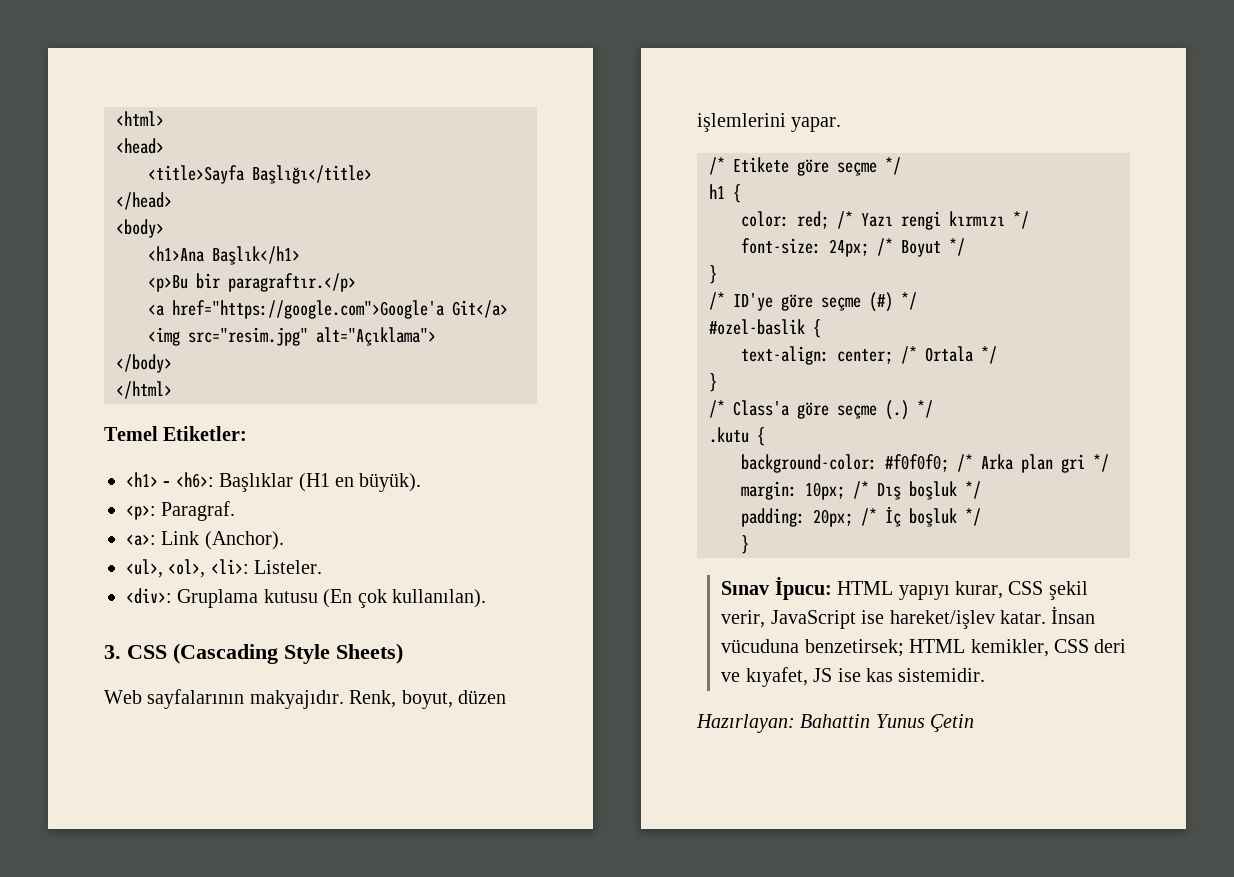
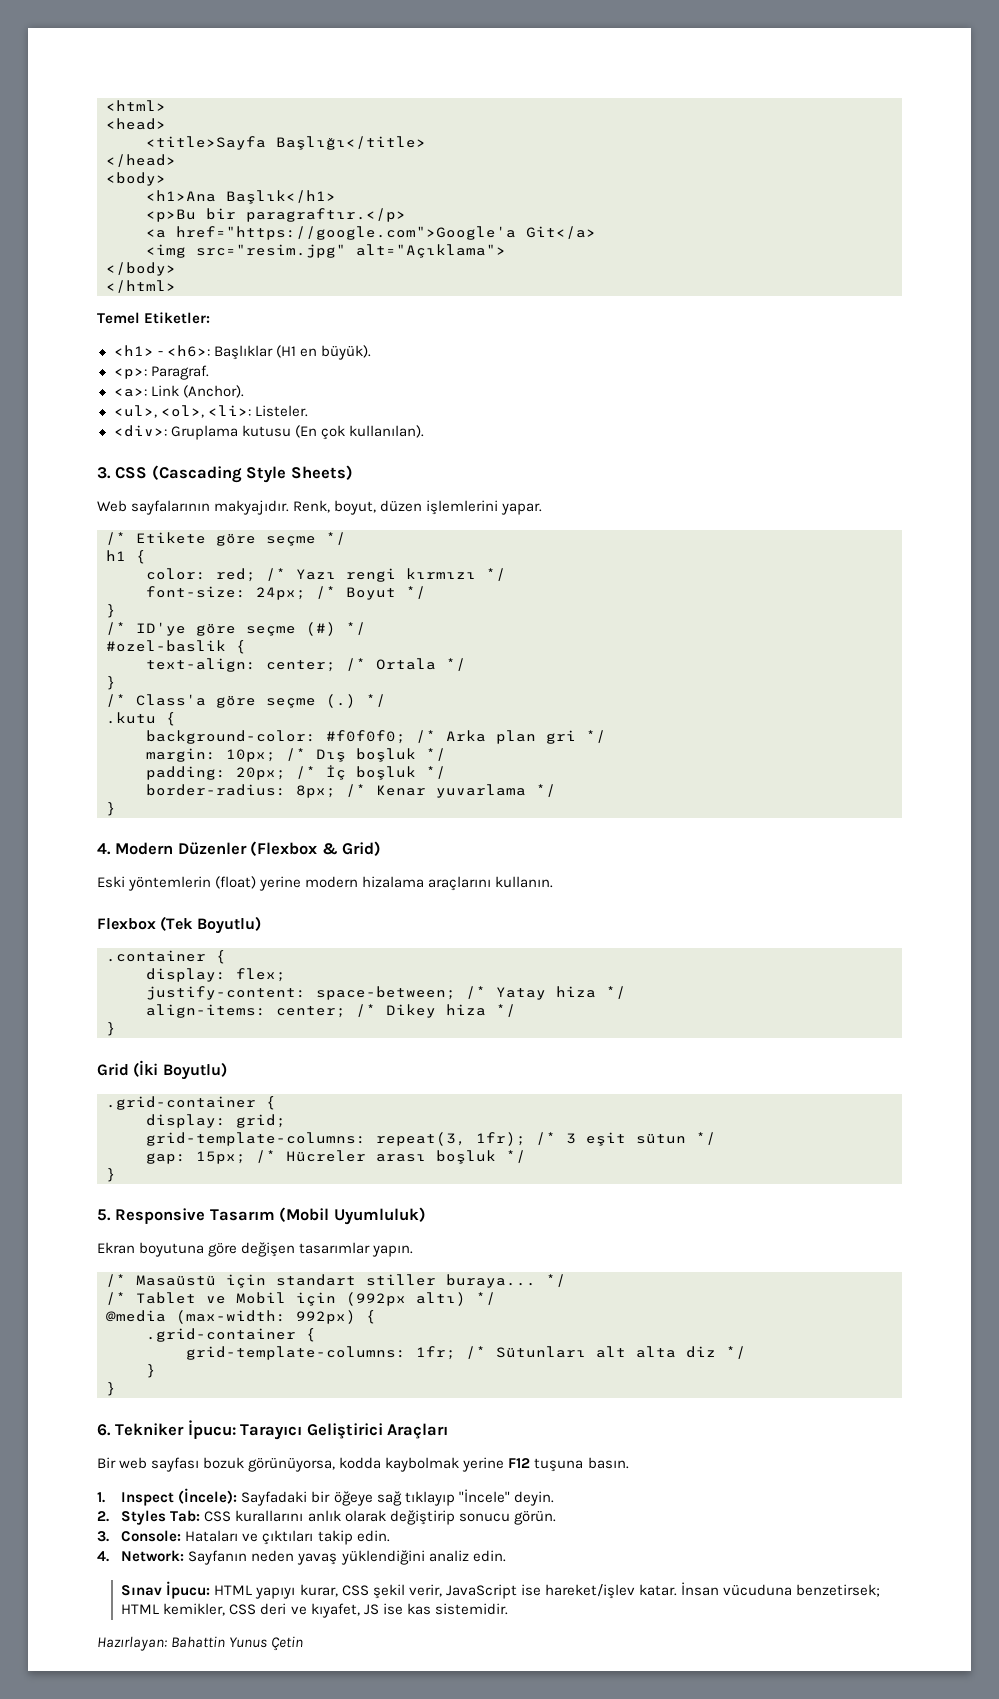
[741,535,749,554] } -> [146,784,556,798] [106,802,116,816] [97,841,382,856] [97,876,554,891] [97,916,261,934] [106,950,226,964] [146,968,286,982] [146,986,626,1000] [146,1004,516,1018] [106,1022,116,1036] [97,1060,227,1080] [106,1096,276,1110] [146,1114,286,1128] [146,1132,716,1146] [146,1150,526,1164] [106,1168,116,1182] [97,1207,426,1225] [97,1242,414,1257] [106,1274,566,1288] [106,1292,496,1306] [106,1310,376,1324] [146,1328,316,1342] [186,1346,746,1360] [146,1364,156,1378] [106,1382,116,1396] [97,1420,449,1440] [97,1457,629,1472] [97,1488,554,1506] [97,1510,556,1525] [97,1530,390,1545] [97,1550,506,1565] border-radius: 8px; /* Kenar yuvarlama */ // } // 4. Modern Düzenler (Flexbox & Grid) // Eski yöntemlerin (float) yerine modern hizalama araçlarını kullanın. // Flexbox (Tek Boyutlu) // .container { // display: flex; // justify-content: space-between; /* Yatay hiza */ // align-items: center; /* Dikey hiza */ // } // Grid (İki Boyutlu) // .grid-container { // display: grid; // grid-template-columns: repeat(3, 1fr); /* 3 eşit sütun */ // gap: 15px; /* Hücreler arası boşluk */ // } // 5. Responsive Tasarım (Mobil Uyumluluk) // Ekran boyutuna göre değişen tasarımlar yapın. // /* Masaüstü için standart stiller buraya... */ // /* Tablet ve Mobil için (992px altı) */ // @media (max-width: 992px) { // .grid-container { // grid-template-columns: 1fr; /* Sütunları alt alta diz */ // } // } // 6. Tekniker İpucu: Tarayıcı Geliştirici Araçları // Bir web sayfası bozuk görünüyorsa, kodda kaybolmak yerine F12 tuşuna basın. // 1. Inspect (İncele): Sayfadaki bir öğeye sağ tıklayıp "İncele" deyin. // 2. Styles Tab: CSS kurallarını anlık olarak değiştirip sonucu görün. // 3. Console: Hataları ve çıktıları takip edin. // 4. Network: Sayfanın neden yavaş yüklendiğini analiz edin.

